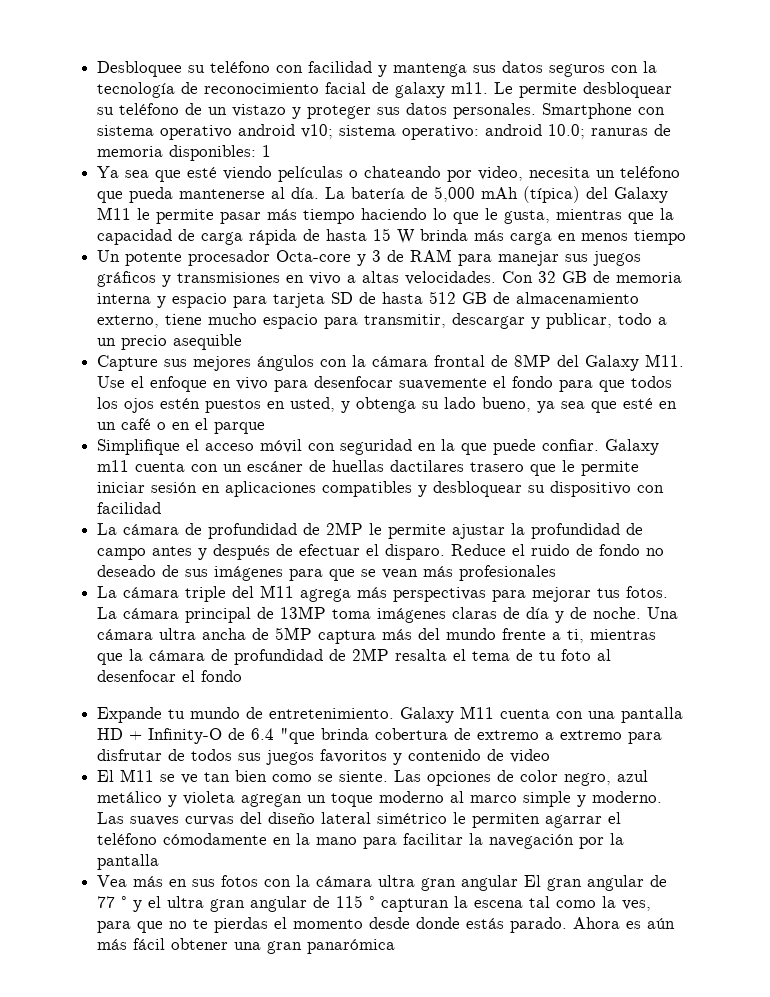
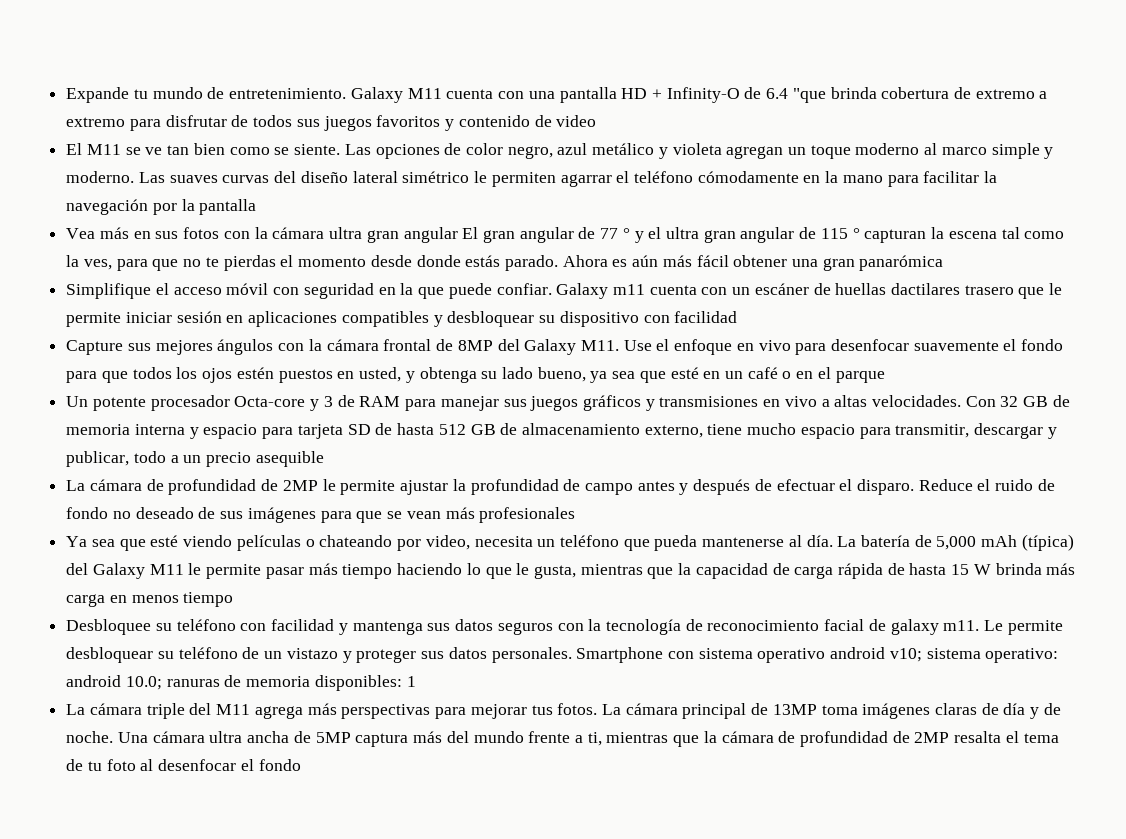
[97,61,658,77] [97,82,673,98] [97,103,666,119] [97,124,672,140] [97,145,272,161] [97,166,681,182] [97,186,669,203] [97,207,675,224] [97,228,687,245] [97,249,642,266] [97,271,683,287] [97,291,640,308] [97,313,668,329] [97,334,243,350] [97,354,685,371] [97,376,673,392] [97,397,678,413] [97,418,266,434] [97,439,660,455] [97,460,640,476] [97,481,665,497] [97,502,162,514] [97,522,644,539] [97,544,665,560] [97,565,557,581] [97,585,669,602] [97,606,679,623] [97,627,657,644] [97,648,612,665] [97,670,243,682] Desbloquee su teléfono con facilidad y mantenga sus datos seguros con la tecnología de reconocimiento facial de galaxy m11. Le permite desbloquear su teléfono de un vistazo y proteger sus datos personales. Smartphone con sistema operativo android v10; sistema operativo: android 10.0; ranuras de memoria disponibles: 1 // Ya sea que esté viendo películas o chateando por video, necesita un teléfono que pueda mantenerse al día. La batería de 5,000 mAh (típica) del Galaxy M11 le permite pasar más tiempo haciendo lo que le gusta, mientras que la capacidad de carga rápida de hasta 15 W brinda más carga en menos tiempo // Un potente procesador Octa-core y 3 de RAM para manejar sus juegos gráficos y transmisiones en vivo a altas velocidades. Con 32 GB de memoria interna y espacio para tarjeta SD de hasta 512 GB de almacenamiento externo, tiene mucho espacio para transmitir, descargar y publicar, todo a un precio asequible // Capture sus mejores ángulos con la cámara frontal de 8MP del Galaxy M11. Use el enfoque en vivo para desenfocar suavemente el fondo para que todos los ojos estén puestos en usted, y obtenga su lado bueno, ya sea que esté en un café o en el parque // Simplifique el acceso móvil con seguridad en la que puede confiar. Galaxy m11 cuenta con un escáner de huellas dactilares trasero que le permite iniciar sesión en aplicaciones compatibles y desbloquear su dispositivo con facilidad // La cámara de profundidad de 2MP le permite ajustar la profundidad de campo antes y después de efectuar el disparo. Reduce el ruido de fondo no deseado de sus imágenes para que se vean más profesionales // La cámara triple del M11 agrega más perspectivas para mejorar tus fotos. La cámara principal de 13MP toma imágenes claras de día y de noche. Una cámara ultra ancha de 5MP captura más del mundo frente a ti, mientras que la cámara de profundidad de 2MP resalta el tema de tu foto al desenfocar el fondo // -> (66, 95) none
(396, 946) none -> [66,283,1063,299] [66,311,738,327] [66,339,1064,355] [66,367,885,383] [66,395,1070,411] [66,423,1057,439] [66,451,324,467] [66,479,1055,495] [66,507,576,523] [66,534,1074,551] [66,563,1076,579] [66,592,234,607] [66,619,1063,635] [66,647,1059,663] [66,675,416,691] [66,703,1061,719] [66,731,1059,747] [66,759,301,771] // Simplifique el acceso móvil con seguridad en la que puede confiar. Galaxy m11 cuenta con un escáner de huellas dactilares trasero que le permite iniciar sesión en aplicaciones compatibles y desbloquear su dispositivo con facilidad // Capture sus mejores ángulos con la cámara frontal de 8MP del Galaxy M11. Use el enfoque en vivo para desenfocar suavemente el fondo para que todos los ojos estén puestos en usted, y obtenga su lado bueno, ya sea que esté en un café o en el parque // Un potente procesador Octa-core y 3 de RAM para manejar sus juegos gráficos y transmisiones en vivo a altas velocidades. Con 32 GB de memoria interna y espacio para tarjeta SD de hasta 512 GB de almacenamiento externo, tiene mucho espacio para transmitir, descargar y publicar, todo a un precio asequible // La cámara de profundidad de 2MP le permite ajustar la profundidad de campo antes y después de efectuar el disparo. Reduce el ruido de fondo no deseado de sus imágenes para que se vean más profesionales // Ya sea que esté viendo películas o chateando por video, necesita un teléfono que pueda mantenerse al día. La batería de 5,000 mAh (típica) del Galaxy M11 le permite pasar más tiempo haciendo lo que le gusta, mientras que la capacidad de carga rápida de hasta 15 W brinda más carga en menos tiempo // Desbloquee su teléfono con facilidad y mantenga sus datos seguros con la tecnología de reconocimiento facial de galaxy m11. Le permite desbloquear su teléfono de un vistazo y proteger sus datos personales. Smartphone con sistema operativo android v10; sistema operativo: android 10.0; ranuras de memoria disponibles: 1 // La cámara triple del M11 agrega más perspectivas para mejorar tus fotos. La cámara principal de 13MP toma imágenes claras de día y de noche. Una cámara ultra ancha de 5MP captura más del mundo frente a ti, mientras que la cámara de profundidad de 2MP resalta el tema de tu foto al desenfocar el fondo

